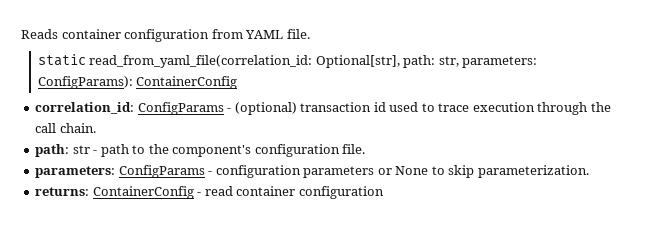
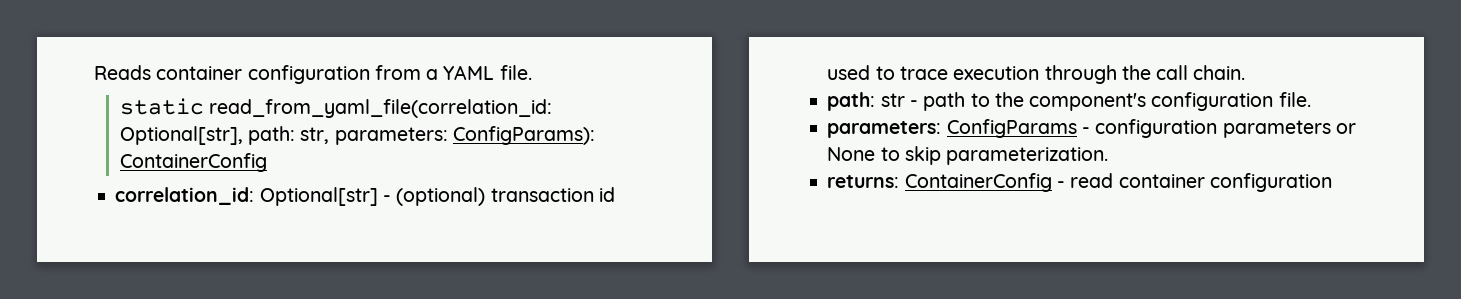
(243, 34) none -> [426,69,439,80] a
[137,102,224,115] ConfigParams -> [259,187,378,206] Optional[str]

